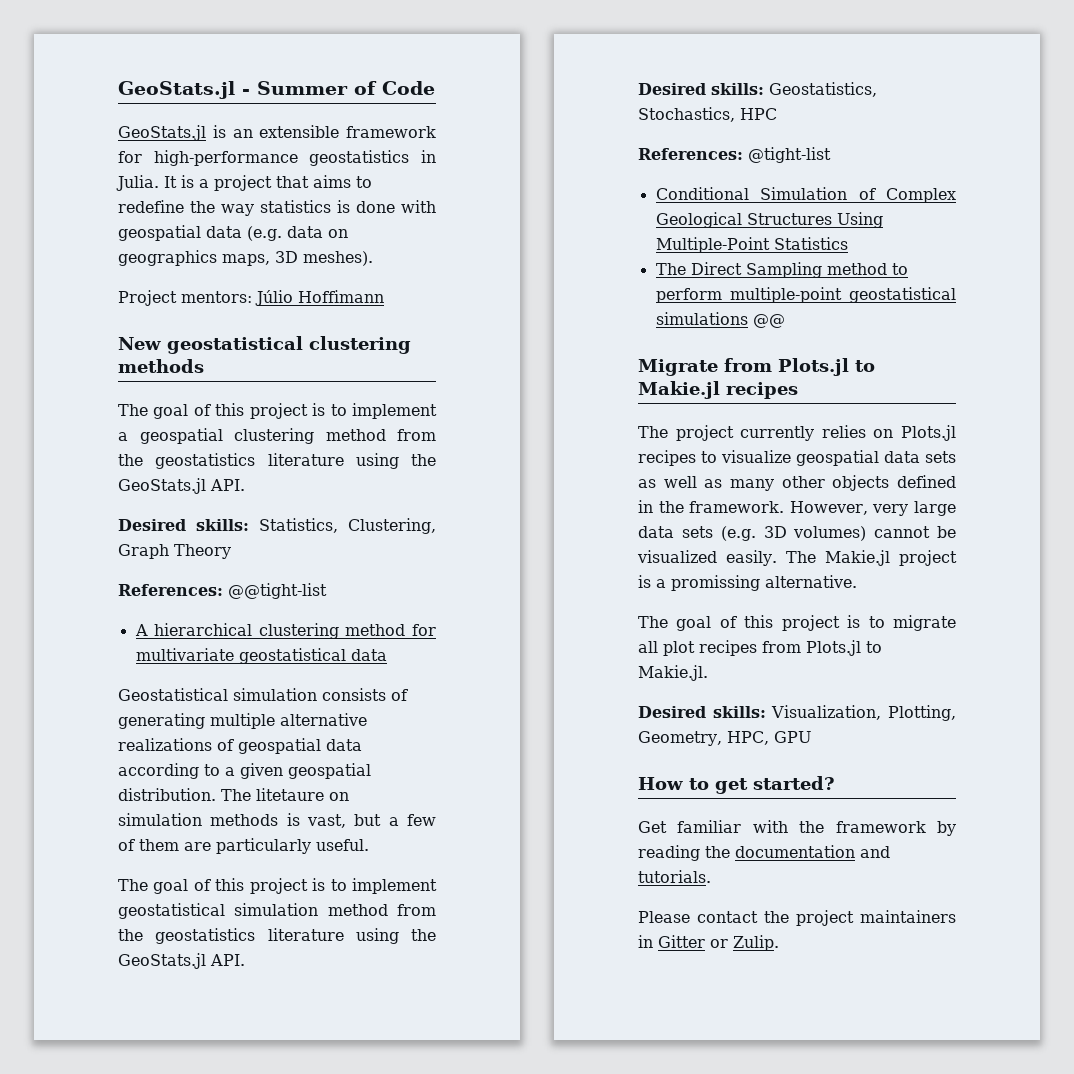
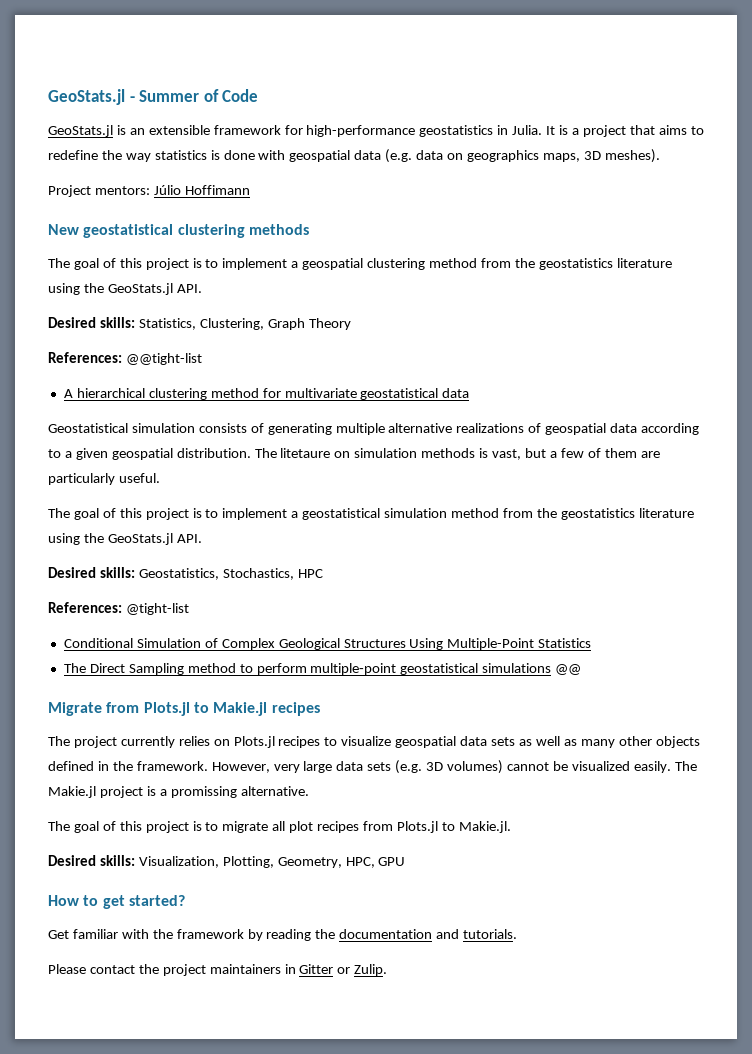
(437, 886) none -> [291,511,299,518] a

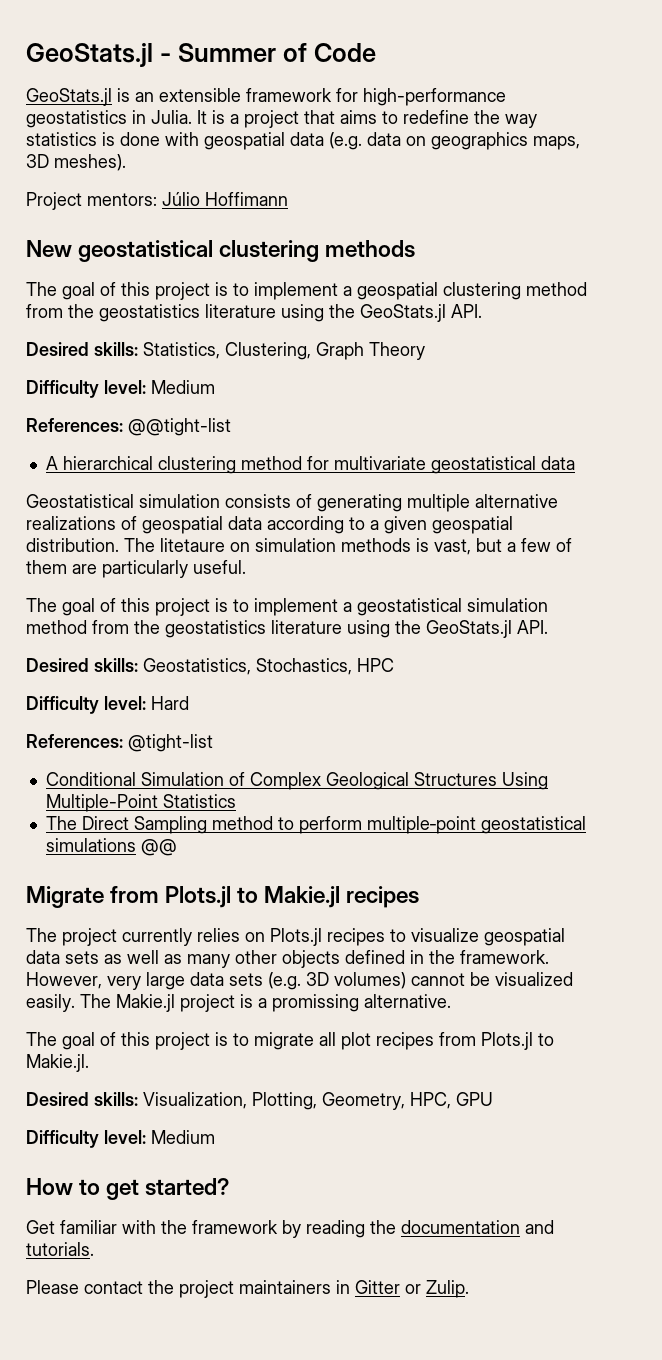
(351, 324) none -> [26,380,215,398] // Difficulty level: Medium
(323, 573) none -> [26,696,189,714] // Difficulty level: Hard
(406, 861) none -> [26,1130,215,1148] // Difficulty level: Medium

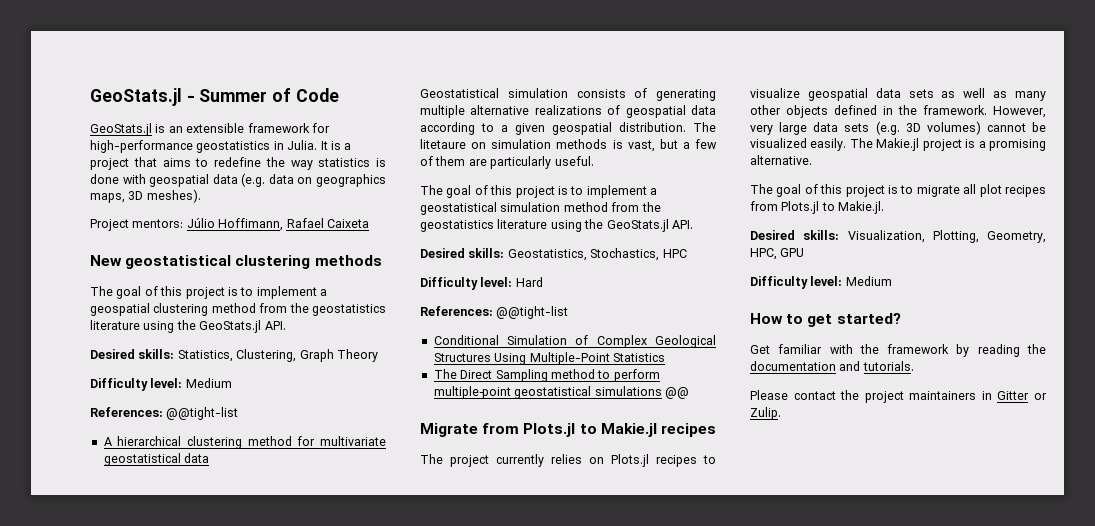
[205,192,288,206] Hoffimann -> [218,218,369,231] Hoffimann, Rafael Caixeta
[128,734,213,752] @tight-list -> [496,306,569,319] @@tight-list
[272,994,359,1012] promissing -> [989,139,1046,151] promising

